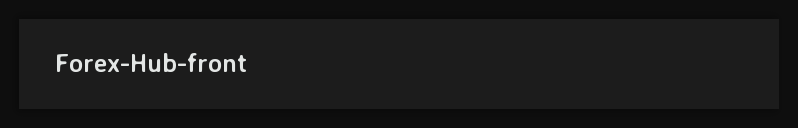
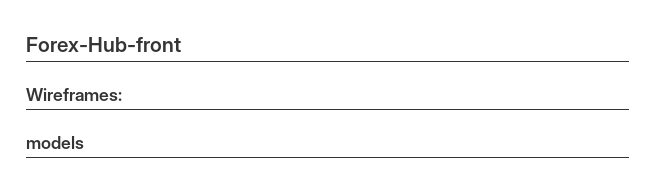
(247, 62) none -> [26,88,122,101] [26,136,84,149] // Wireframes: // models

